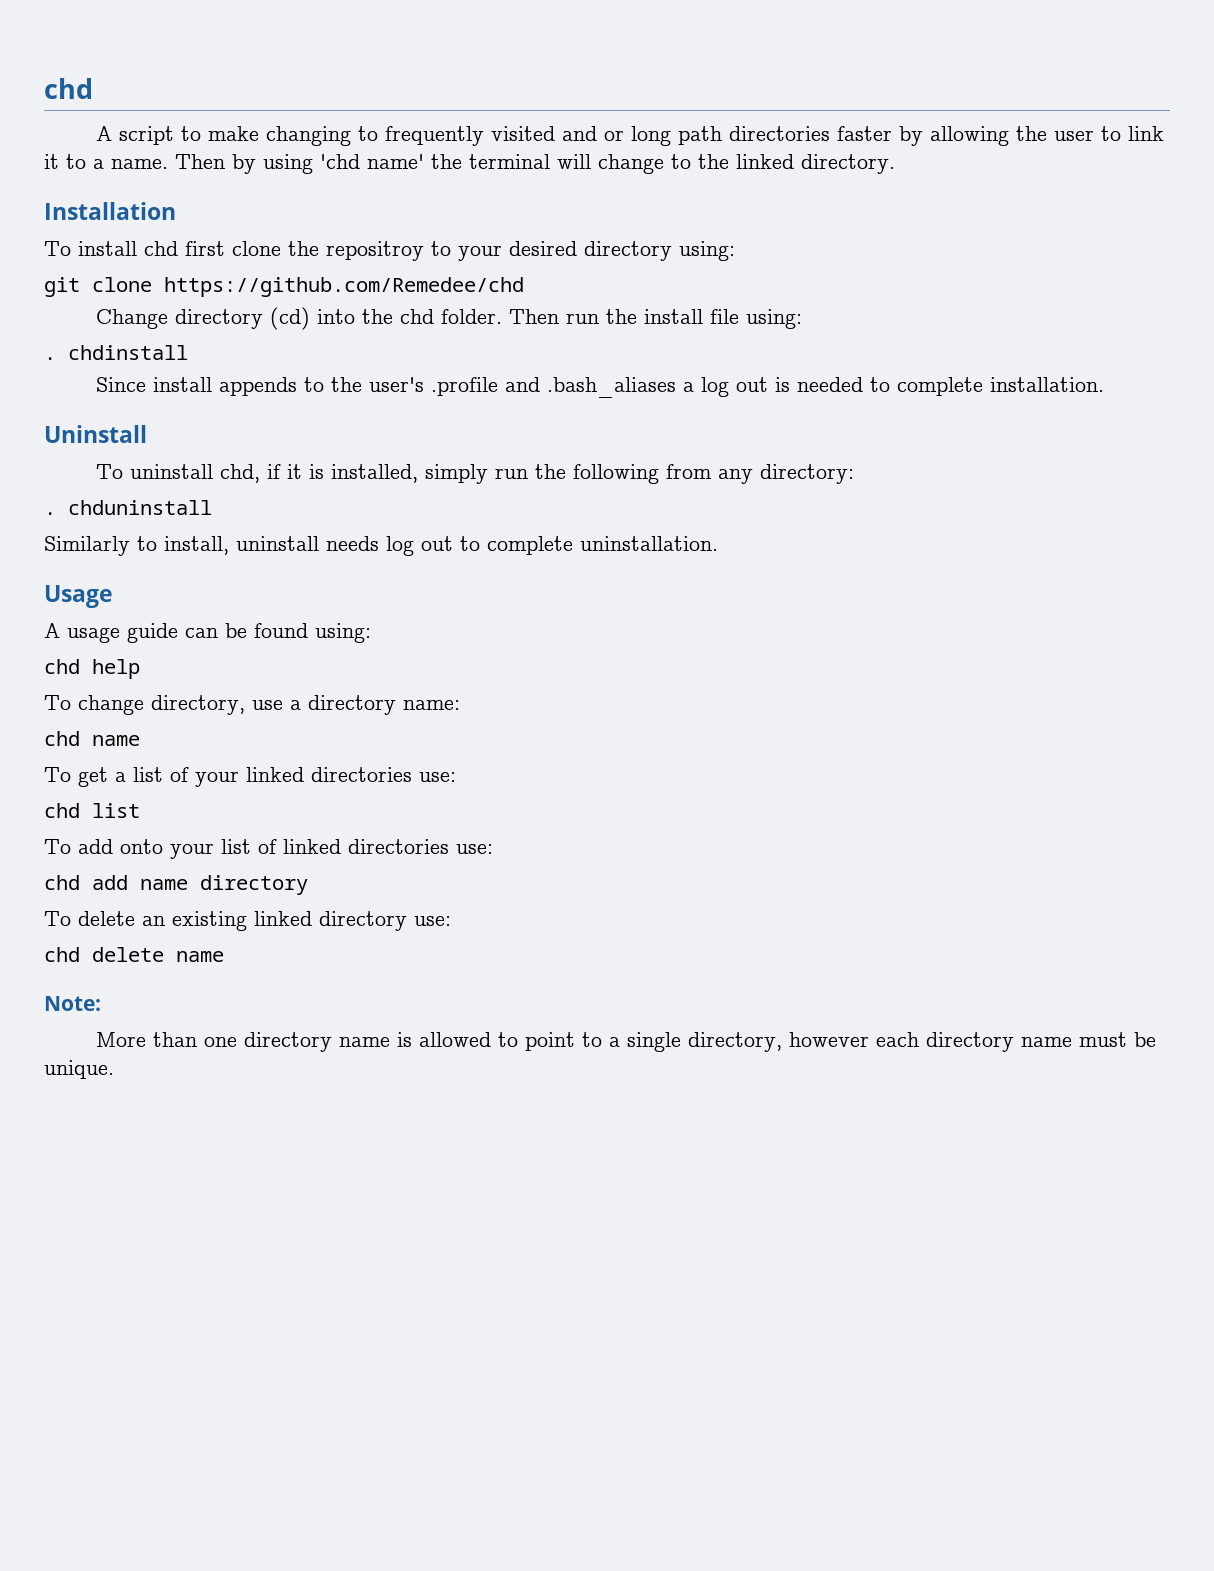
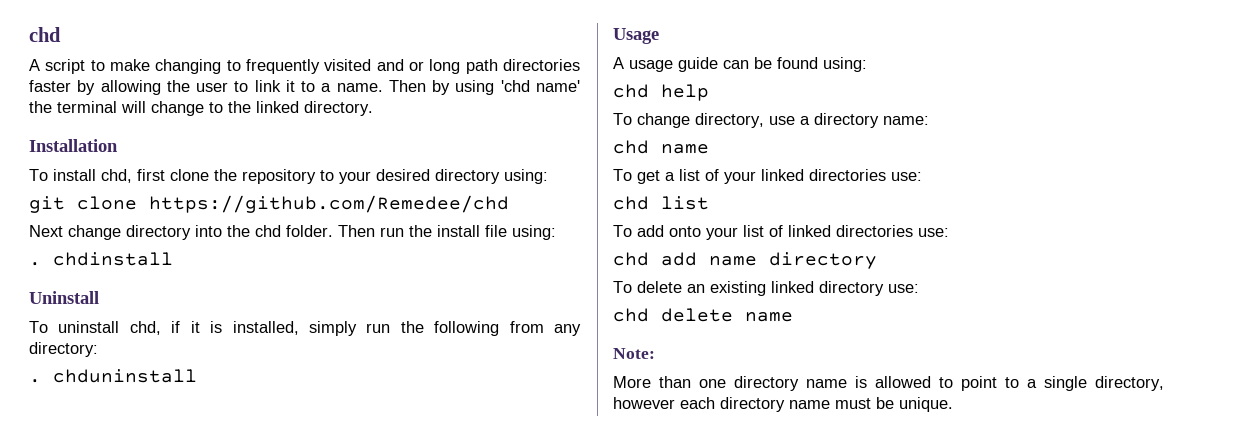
[144,241,178,256] chd -> [101,169,132,183] chd,
[326,241,424,261] repositroy -> [242,169,316,184] repository
[95,307,310,330] Change directory (cd) -> [29,225,191,240] Next change directory
[95,377,1104,398] // Since install appends to the user's .profile and .bash_aliases a log out is needed to complete installation. -> (173, 259) none
[44,536,718,556] // Similarly to install, uninstall needs log out to complete uninstallation. -> (197, 376) none

